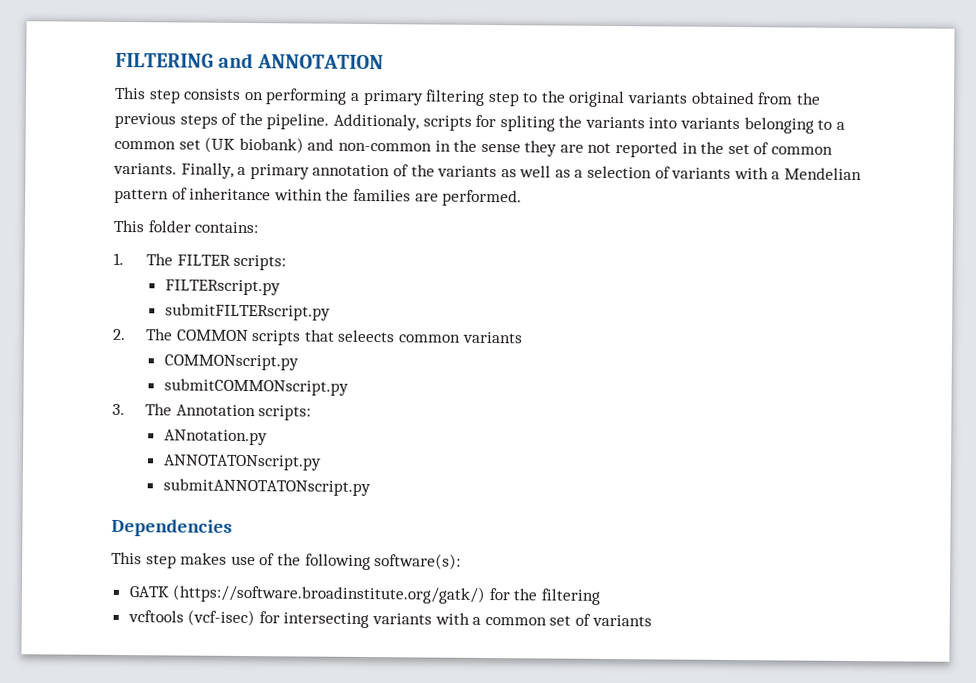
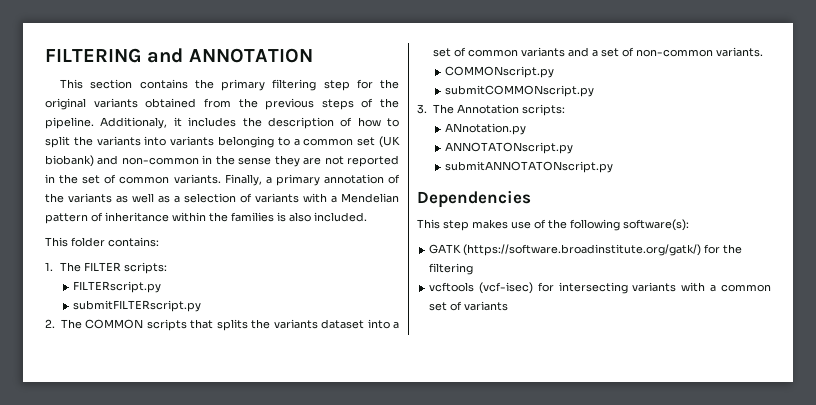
[148,88,360,105] step consists on performing a -> [90,79,214,89] section contains the
[522,92,539,103] to -> [356,79,373,89] for
[422,114,555,132] scripts for spliting -> [173,117,399,129] [45,136,70,148] it includes the description of how to split
[414,189,523,207] are performed. -> [277,212,367,222] is also included.
[337,329,523,344] seleects common variants -> [216,319,399,331] [432,47,763,57] splits the variants dataset into a set of common variants and a set of non-common variants.

